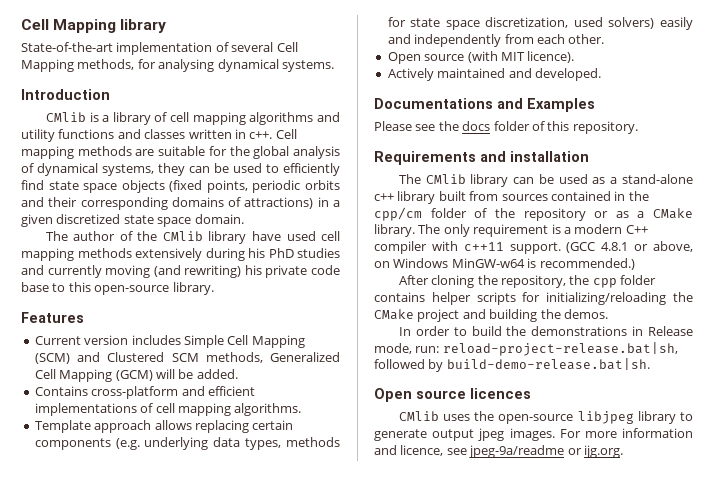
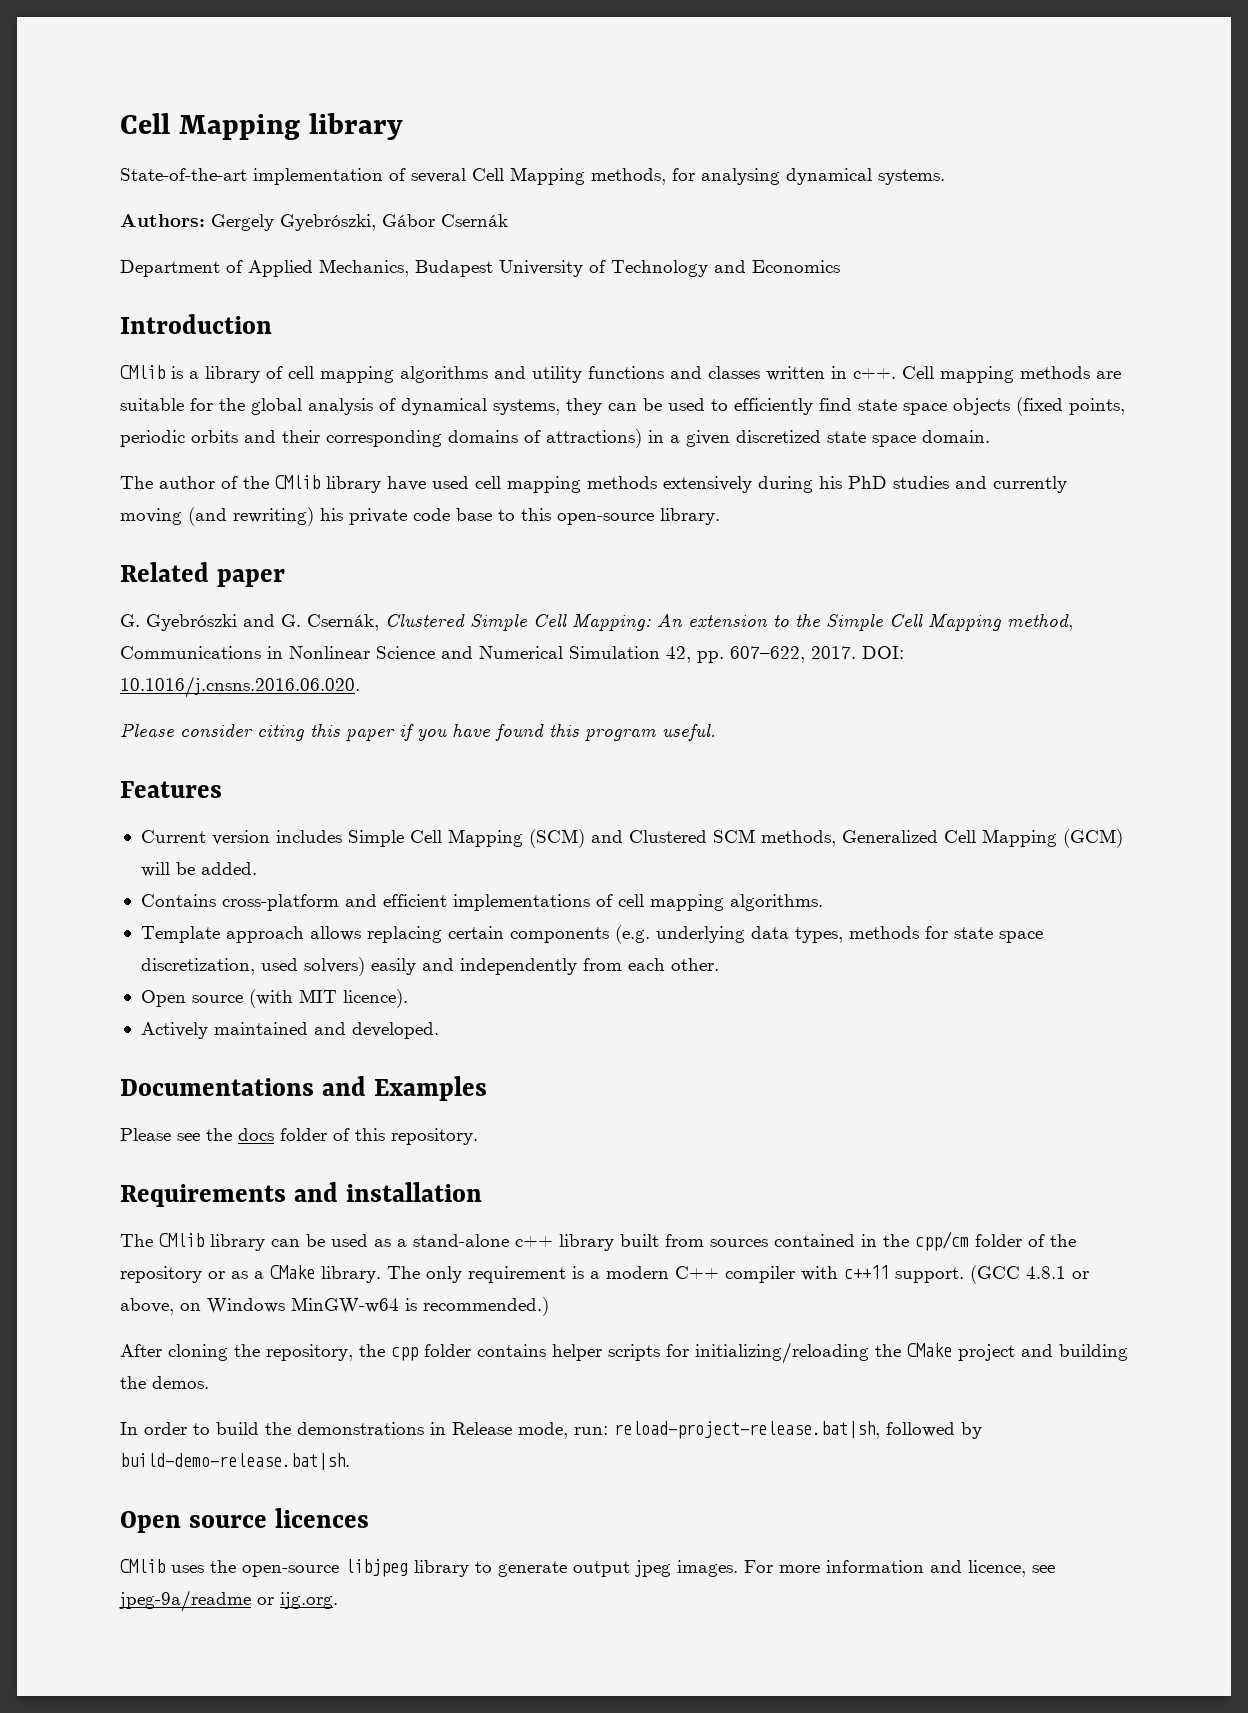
(334, 66) none -> [120,214,508,231] [120,259,840,277] // Authors: Gergely Gyebrószki, Gábor Csernák // Department of Applied Mechanics, Budapest University of Technology and Economics
(214, 288) none -> [120,562,285,587] [120,613,1073,631] [120,646,904,663] [120,676,360,698] [120,723,716,741] // Related paper // G. Gyebrószki and G. Csernák, Clustered Simple Cell Mapping: An extension to the Simple Cell Mapping method, Communications in Nonlinear Science and Numerical Simulation 42, pp. 607–622, 2017. DOI: 10.1016/j.cnsns.2016.06.020. // Please consider citing this paper if you have found this program useful.

